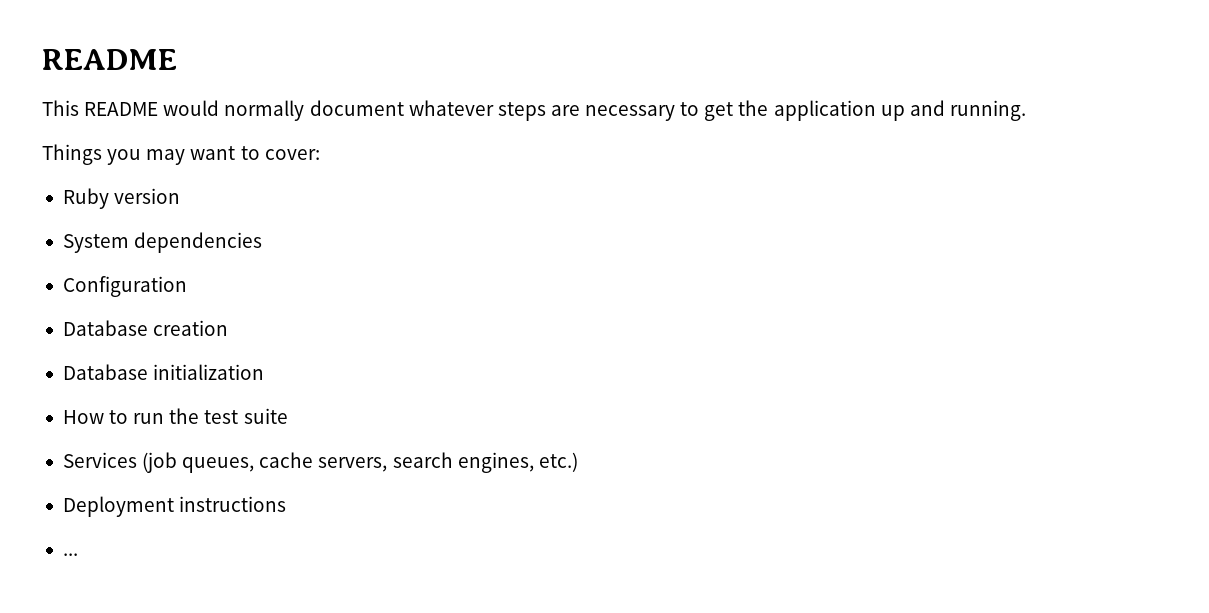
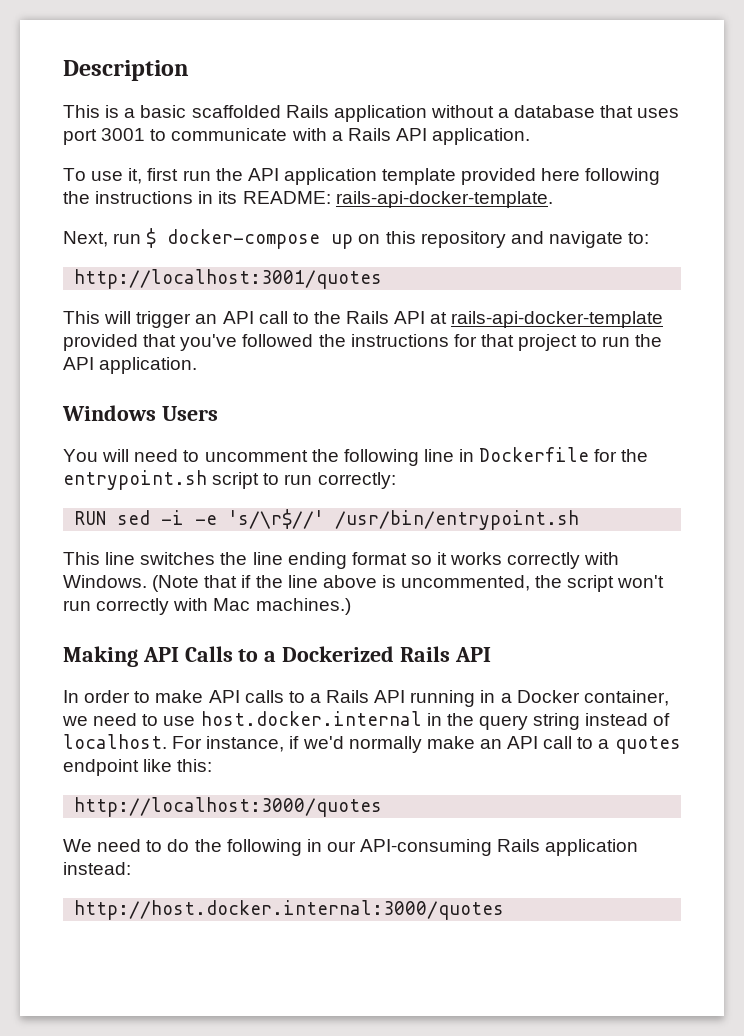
[42,49,177,70] [42,100,1026,121] [42,144,320,165] [62,188,181,209] [62,232,263,253] [62,276,187,297] [62,320,229,336] [62,364,265,380] [62,408,288,424] [62,452,578,473] [62,496,287,517] [62,553,78,556] README // This README would normally document whatever steps are necessary to get the application up and running. // Things you may want to cover: // Ruby version // System dependencies // Configuration // Database creation // Database initialization // How to run the test suite // Services (job queues, cache servers, search engines, etc.) // Deployment instructions // ... -> [63,60,189,81] [63,105,680,122] [63,128,531,145] [63,168,661,185] [63,191,553,208] [63,228,650,249] [74,269,383,289] [63,311,664,328] [63,334,663,351] [63,357,198,374] [62,405,218,421] [63,447,649,466] [63,470,396,490] [74,509,580,530] [63,552,620,569] [63,575,665,592] [63,598,351,615] [63,646,491,667] [63,690,669,707] [62,711,671,730] [63,734,681,754] [63,759,213,776] [74,797,383,817] [63,839,639,856] [63,862,131,875] [74,900,505,920] Description // This is a basic scaffolded Rails application without a database that uses port 3001 to communicate with a Rails API application. // To use it, first run the API application template provided here following the instructions in its README: rails-api-docker-template. // Next, run $ docker-compose up on this repository and navigate to: // http://localhost:3001/quotes // This will trigger an API call to the Rails API at rails-api-docker-template provided that you've followed the instructions for that project to run the API application. // Windows Users // You will need to uncomment the following line in Dockerfile for the entrypoint.sh script to run correctly: // RUN sed -i -e 's/\r$//' /usr/bin/entrypoint.sh // This line switches the line ending format so it works correctly with Windows. (Note that if the line above is uncommented, the script won't run correctly with Mac machines.) // Making API Calls to a Dockerized Rails API // In order to make API calls to a Rails API running in a Docker container, we need to use host.docker.internal in the query string instead of localhost. For instance, if we'd normally make an API call to a quotes endpoint like this: // http://localhost:3000/quotes // We need to do the following in our API-consuming Rails application instead: // http://host.docker.internal:3000/quotes

